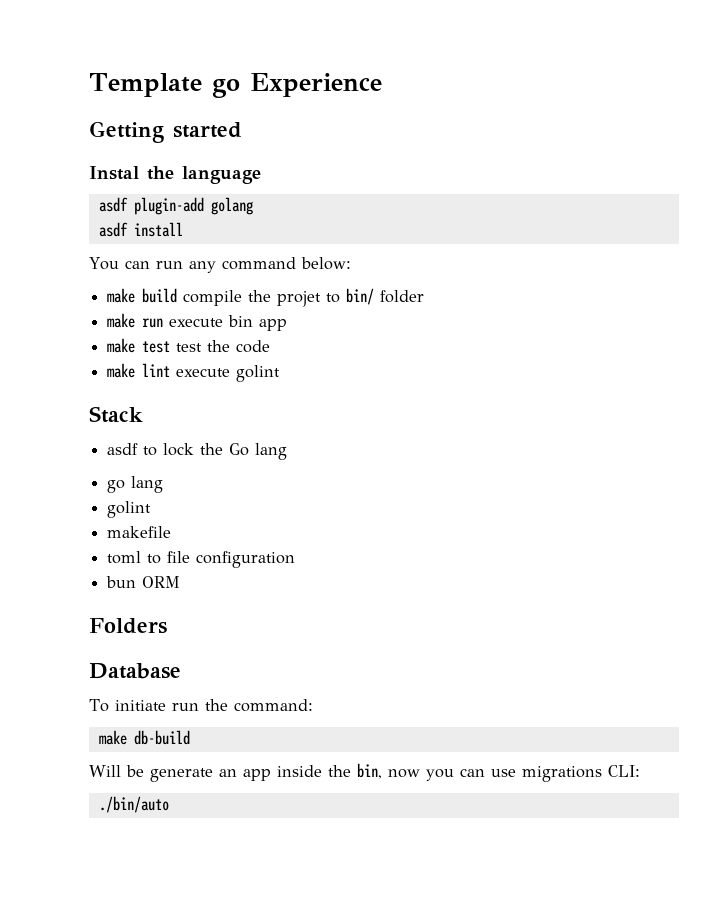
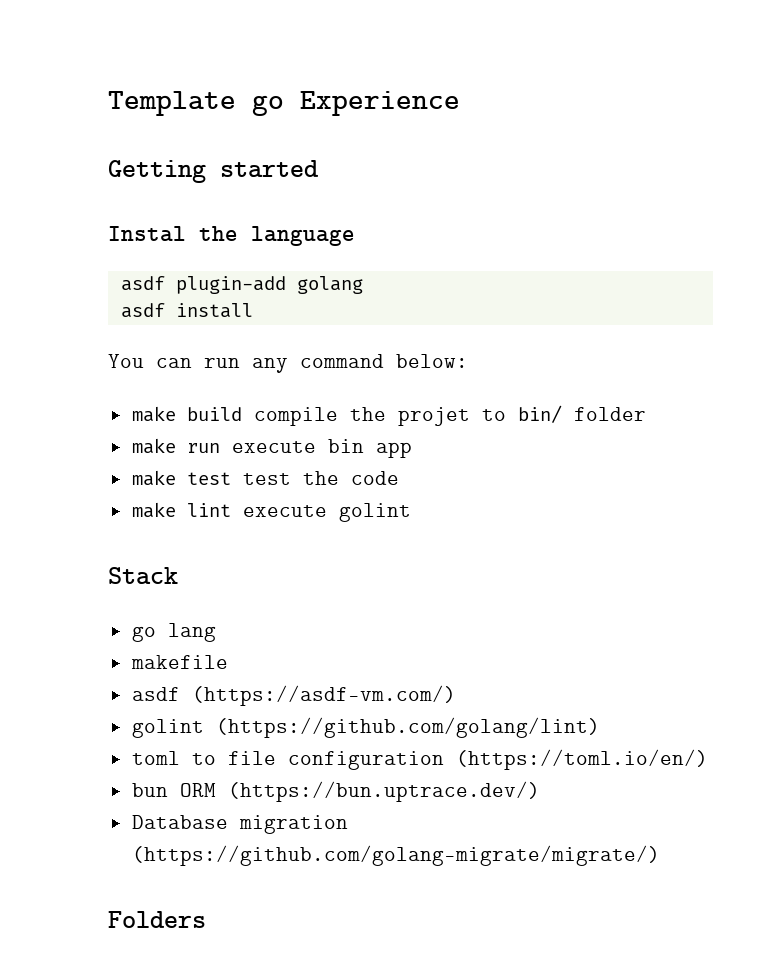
[107,443,288,460] // asdf to lock the Go lang -> (178, 576) none
[107,501,152,518] [107,526,172,538] // golint // makefile -> [130,655,228,669] [131,685,456,706] [131,717,600,738] // makefile // asdf (https://asdf-vm.com/) // golint (https://github.com/golang/lint)
(296, 559) none -> [455,749,708,770] (https://toml.io/en/)
[89,618,167,634] [89,663,181,679] [89,699,313,712] [98,730,190,745] [89,763,640,782] [98,796,169,813] // Folders // Database // To initiate run the command: // make db-build // Will be generate an app inside the bin, now you can use migrations CLI: // ./bin/auto -> [227,781,540,802] [131,815,348,834] [131,845,660,866] [108,911,206,928] (https://bun.uptrace.dev/) // Database migration (https://github.com/golang-migrate/migrate/) // Folders

